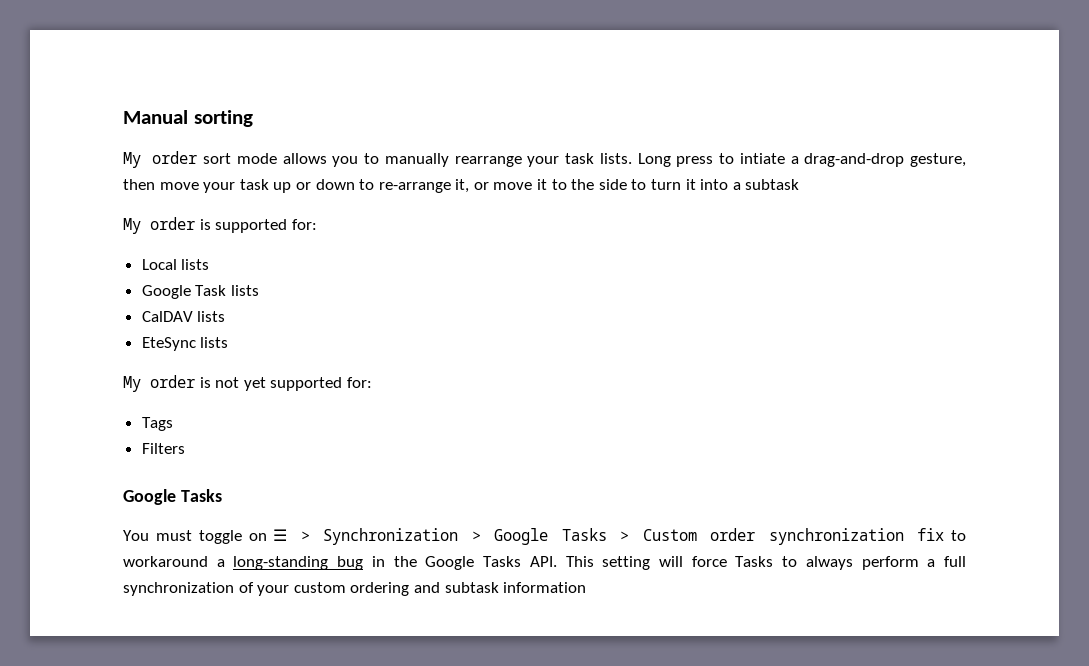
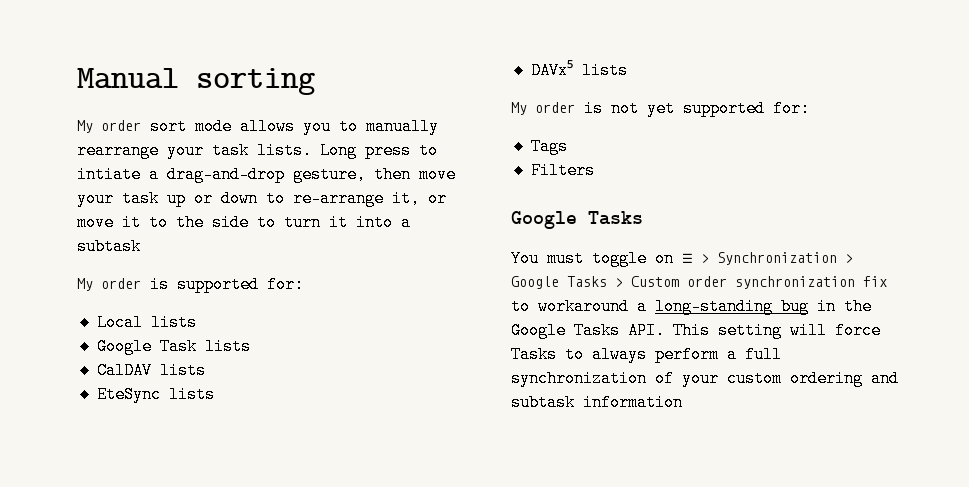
(229, 342) none -> [530,60,628,79] // DAVx⁵ lists

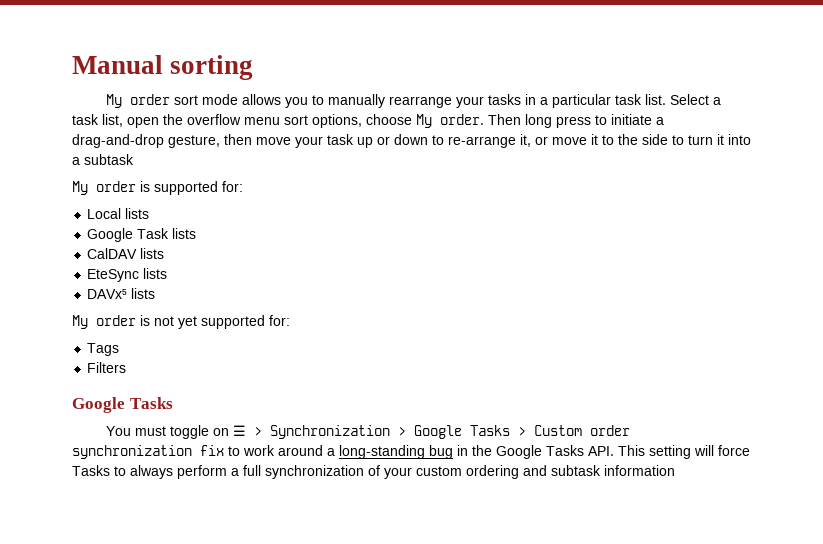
[212,142,357,159] task lists. Long -> [488,94,722,108] [72,114,552,128] tasks in a particular task list. Select a task list, open the overflow menu sort options, choose My order. Then long
[77,166,141,183] intiate -> [611,114,652,125] initiate
[538,298,629,315] workaround -> [243,445,323,456] work around

